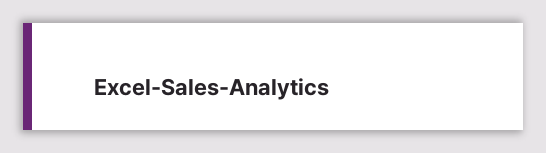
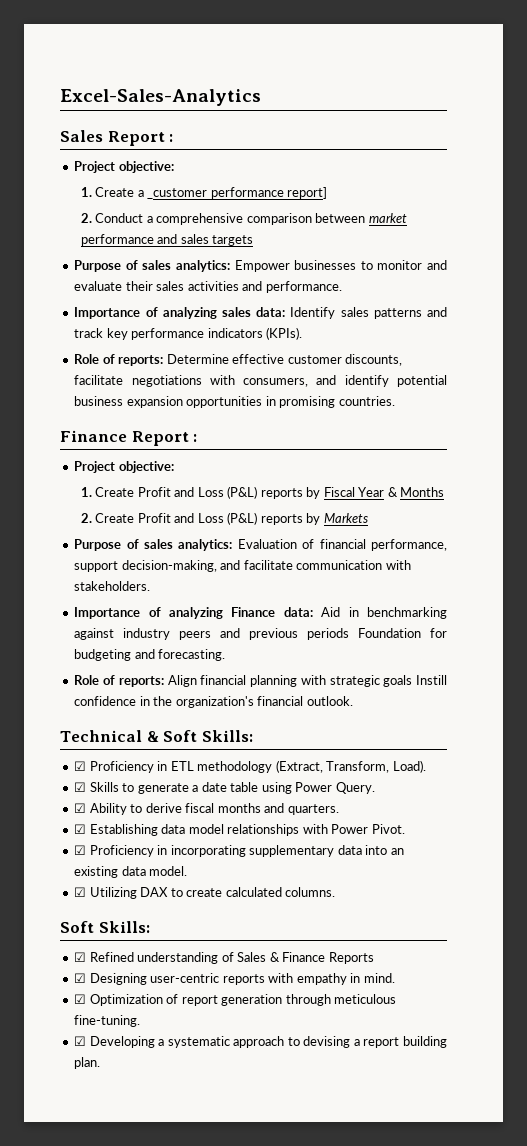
(329, 89) none -> [60,130,174,146] [74,161,174,173] [80,187,328,199] [80,213,407,225] [80,234,254,246] [74,260,447,272] [74,281,342,293] [74,307,447,319] [74,327,303,340] [74,354,403,366] [74,375,447,387] [74,396,395,408] [60,430,198,446] [74,461,174,473] [80,486,445,499] [80,512,368,525] [74,539,447,551] [74,560,411,572] [74,581,151,591] [74,607,448,619] [74,628,447,640] [74,649,226,661] [74,675,448,687] [74,696,353,708] [60,730,253,742] [74,760,426,773] [74,782,375,794] [74,803,339,815] [74,824,405,836] [74,845,404,857] [74,866,188,878] [74,887,336,899] [60,921,150,933] [74,952,374,964] [74,973,395,985] [74,994,397,1006] [74,1015,141,1027] [74,1036,447,1048] [74,1057,101,1069] // Sales Report : // Project objective: // 1. Create a _customer performance report] // 2. Conduct a comprehensive comparison between market performance and sales targets // Purpose of sales analytics: Empower businesses to monitor and evaluate their sales activities and performance. // Importance of analyzing sales data: Identify sales patterns and track key performance indicators (KPIs). // Role of reports: Determine effective customer discounts, facilitate negotiations with consumers, and identify potential business expansion opportunities in promising countries. // Finance Report : // Project objective: // 1. Create Profit and Loss (P&L) reports by Fiscal Year & Months // 2. Create Profit and Loss (P&L) reports by Markets // Purpose of sales analytics: Evaluation of financial performance, support decision-making, and facilitate communication with stakeholders. // Importance of analyzing Finance data: Aid in benchmarking against industry peers and previous periods Foundation for budgeting and forecasting. // Role of reports: Align financial planning with strategic goals Instill confidence in the organization's financial outlook. // Technical & Soft Skills: // ☑ Proficiency in ETL methodology (Extract, Transform, Load). // ☑ Skills to generate a date table using Power Query. // ☑ Ability to derive fiscal months and quarters. // ☑ Establishing data model relationships with Power Pivot. // ☑ Proficiency in incorporating supplementary data into an existing data model. // ☑ Utilizing DAX to create calculated columns. // Soft Skills: // ☑ Refined understanding of Sales & Finance Reports // ☑ Designing user-centric reports with empathy in mind. // ☑ Optimization of report generation through meticulous fine-tuning. // ☑ Developing a systematic approach to devising a report building plan.

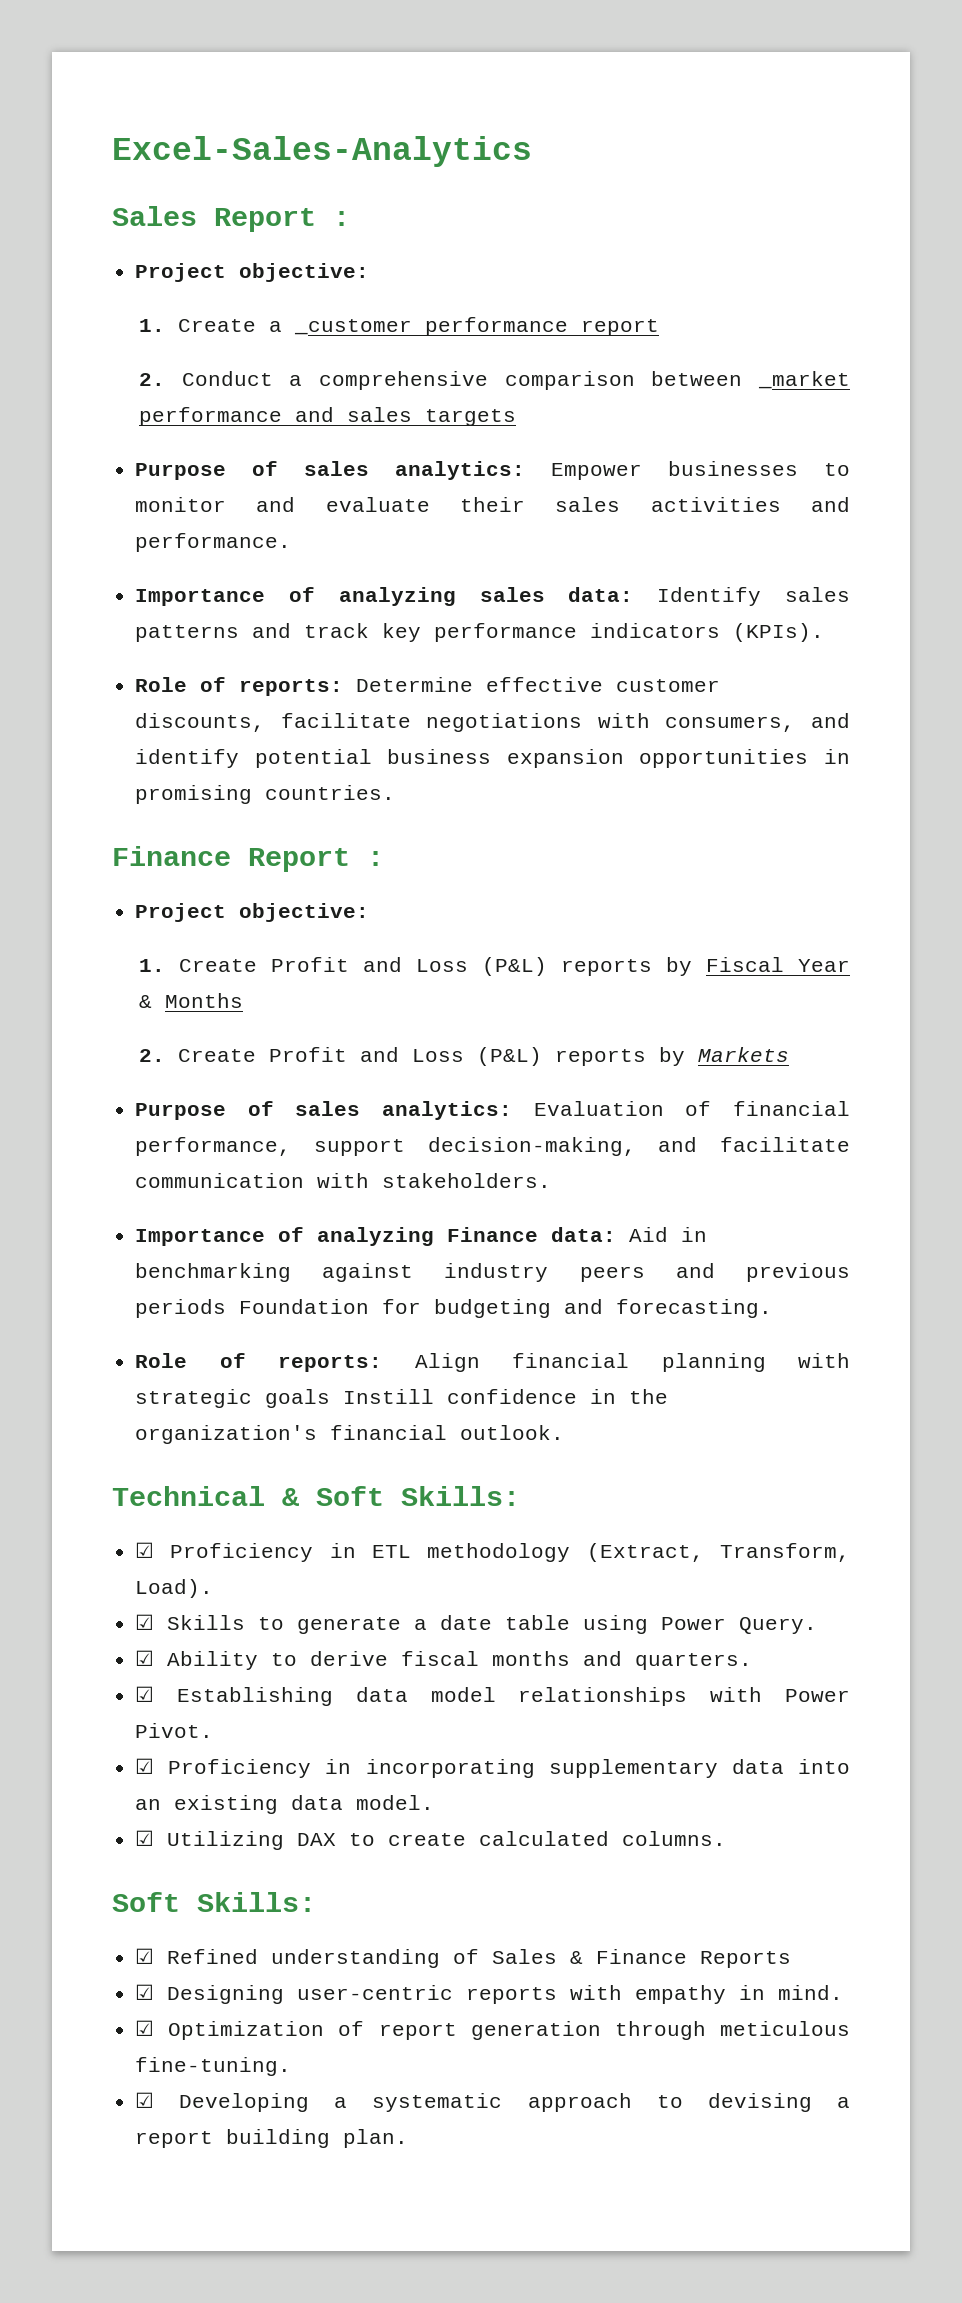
[287,187,328,199] report] -> [580,319,659,336] report
[368,213,407,223] market -> [757,371,850,389] _market

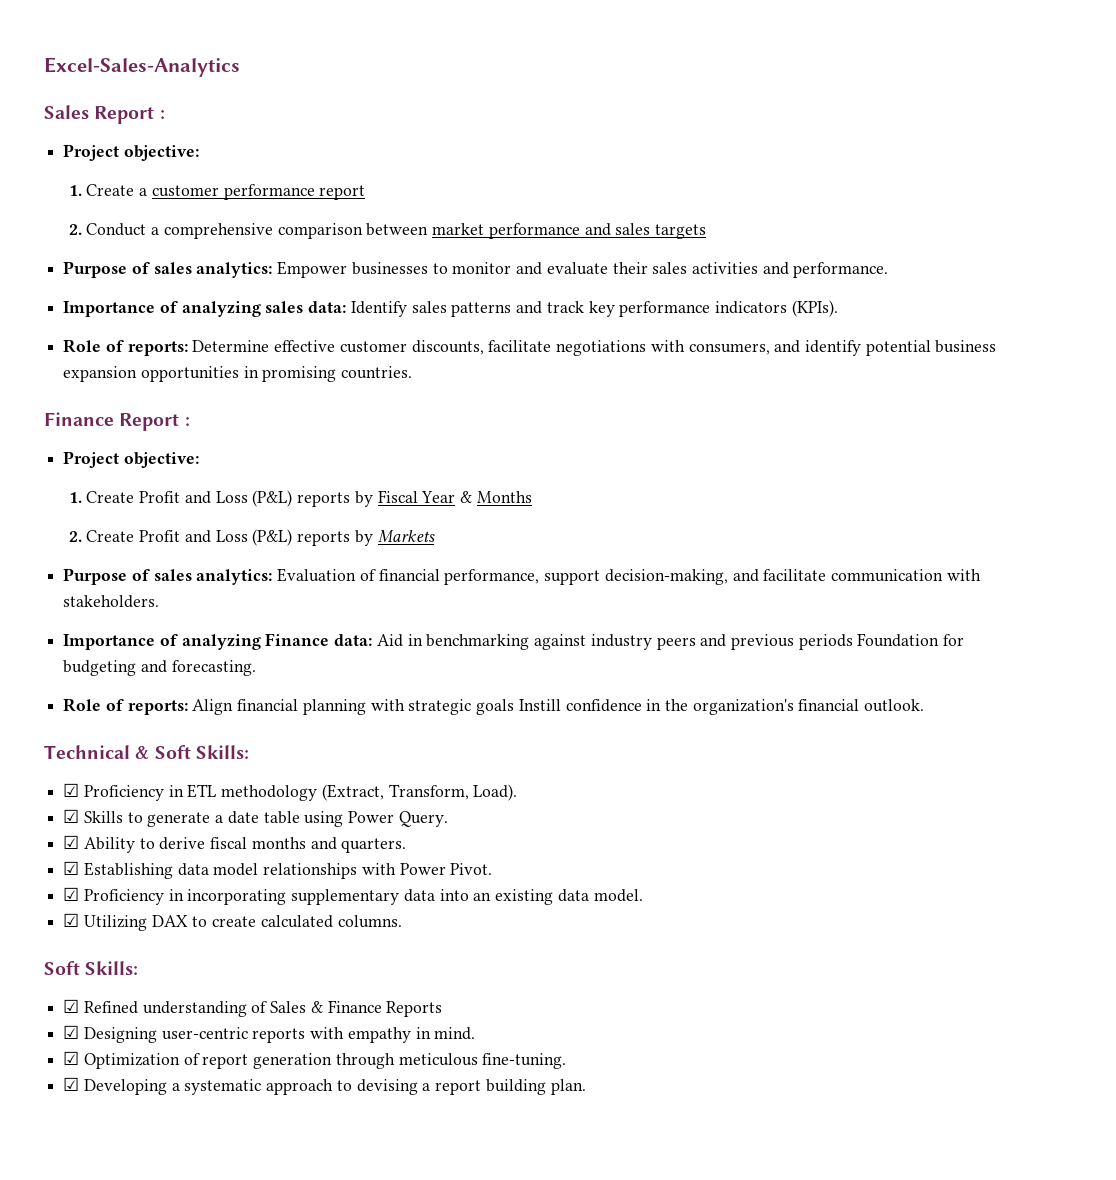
[293,319,412,335] _customer -> [151,185,219,197] customer
[757,371,850,389] _market -> [432,223,485,235] market

